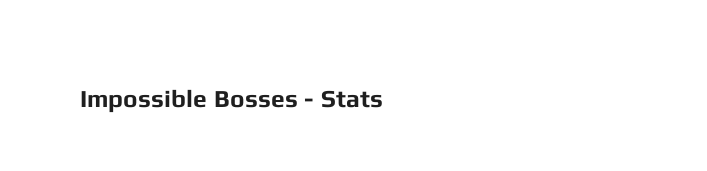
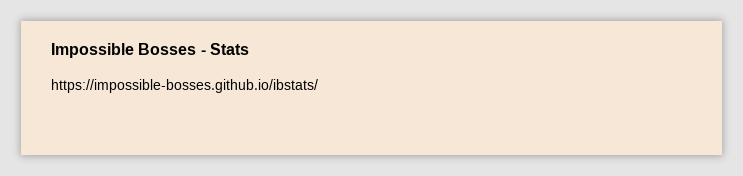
(383, 99) none -> [51,79,318,93] // https://impossible-bosses.github.io/ibstats/

